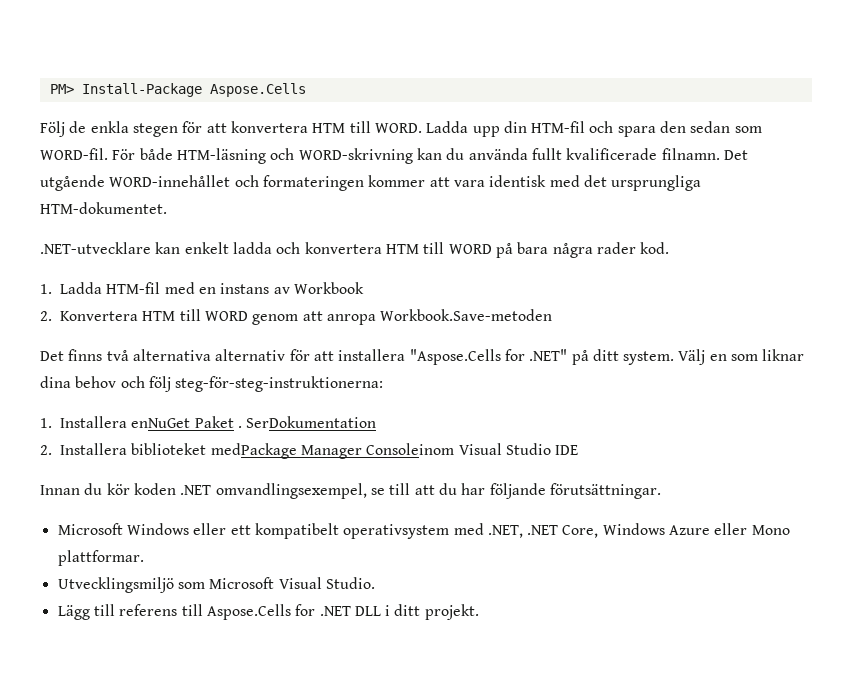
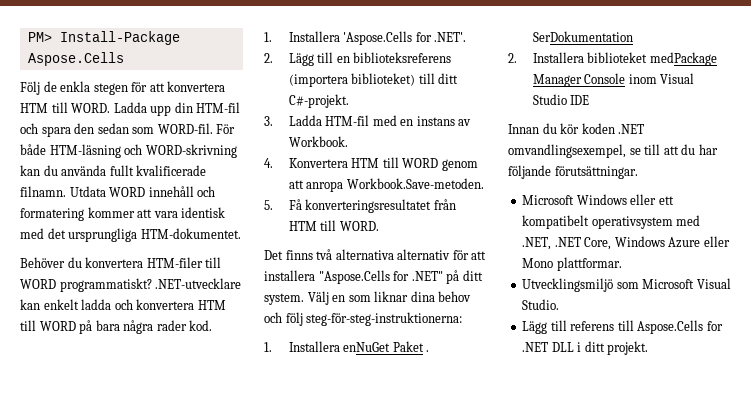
[723,150,748,160] [40,175,364,191] Det utgående WORD-innehållet och formateringen -> [69,186,216,197] [20,208,84,221] Utdata WORD innehåll och formatering
(167, 208) none -> [20,257,222,268] [20,278,152,292] Behöver du konvertera HTM-filer till WORD programmatiskt?
(52, 289) none -> [288,31,467,45] [264,52,452,66] [288,73,459,87] [288,94,349,108] [264,116,273,126] Installera 'Aspose.Cells for .NET'. // 2. Lägg till en biblioteksreferens (importera biblioteket) till ditt C#-projekt. // 3.
[293,282,364,294] [40,311,52,321] Workbook // 2. -> [288,136,348,147] [264,158,273,168] Workbook. // 4.
[380,309,553,321] Workbook.Save-metoden -> [346,178,484,189] [264,199,456,213] [288,220,379,231] Workbook.Save-metoden. // 5. Få konverteringsresultatet från HTM till WORD.
[366,443,455,455] Consoleinom -> [584,73,657,84] Console inom

